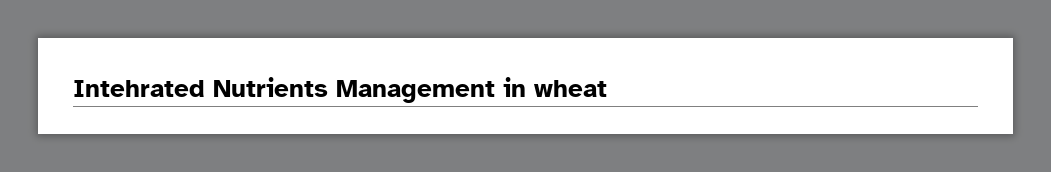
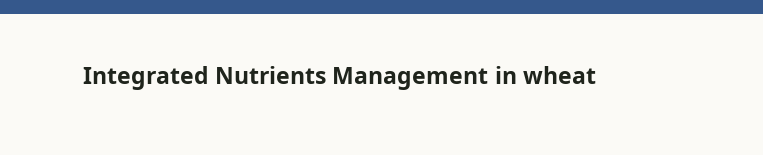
[73,80,205,97] Intehrated -> [83,66,209,90] Integrated

